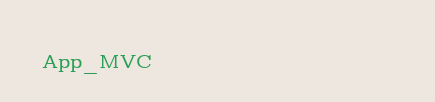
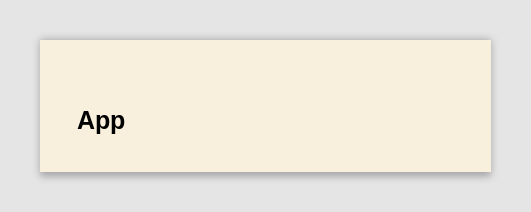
[42,55,152,74] App_MVC -> [77,111,125,134] App

